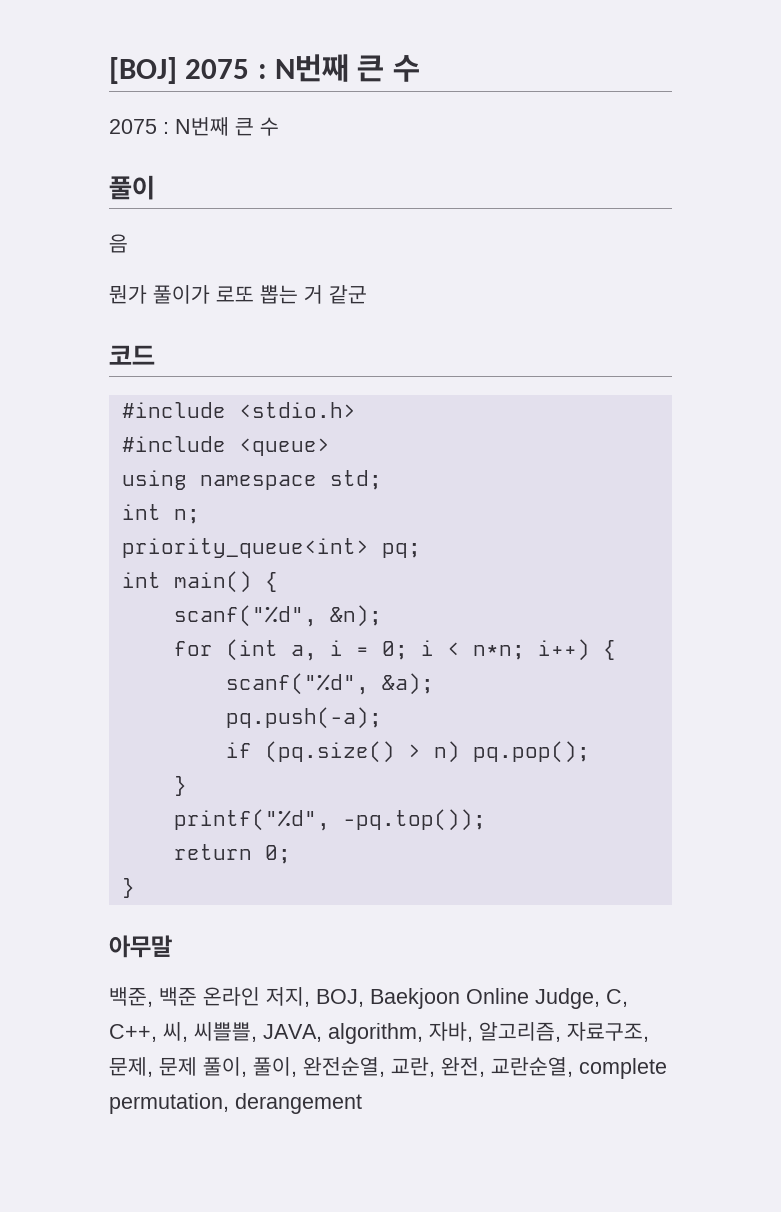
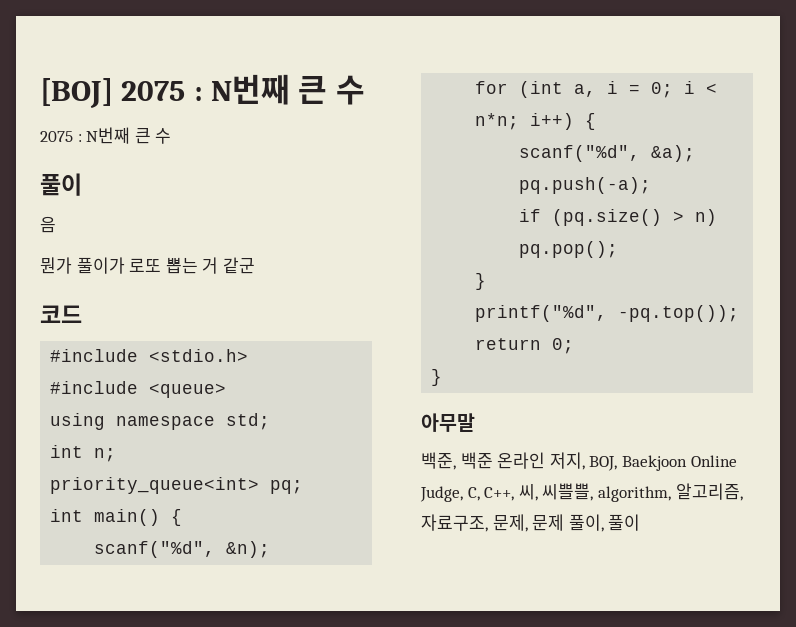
[263,1022,473,1044] JAVA, algorithm, 자바, -> [597,486,671,502] algorithm,
[253,1057,667,1079] [109,1093,362,1114] 풀이, 완전순열, 교란, 완전, 교란순열, complete permutation, derangement -> [608,514,641,531] 풀이

